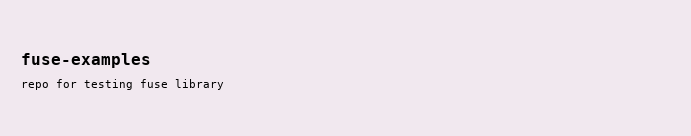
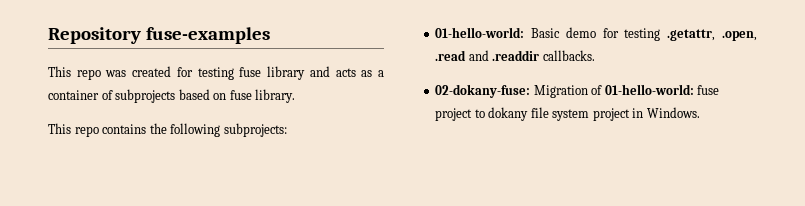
(21, 60) none -> [48,27,141,44] Repository
[21,79,224,90] repo for testing fuse library -> [48,66,385,80] [48,89,296,103] [48,123,287,137] [435,27,757,41] [435,50,595,61] [435,84,720,98] [435,107,700,121] This repo was created for testing fuse library and acts as a container of subprojects based on fuse library. // This repo contains the following subprojects: // 01-hello-world: Basic demo for testing .getattr, .open, .read and .readdir callbacks. // 02-dokany-fuse: Migration of 01-hello-world: fuse project to dokany file system project in Windows.

